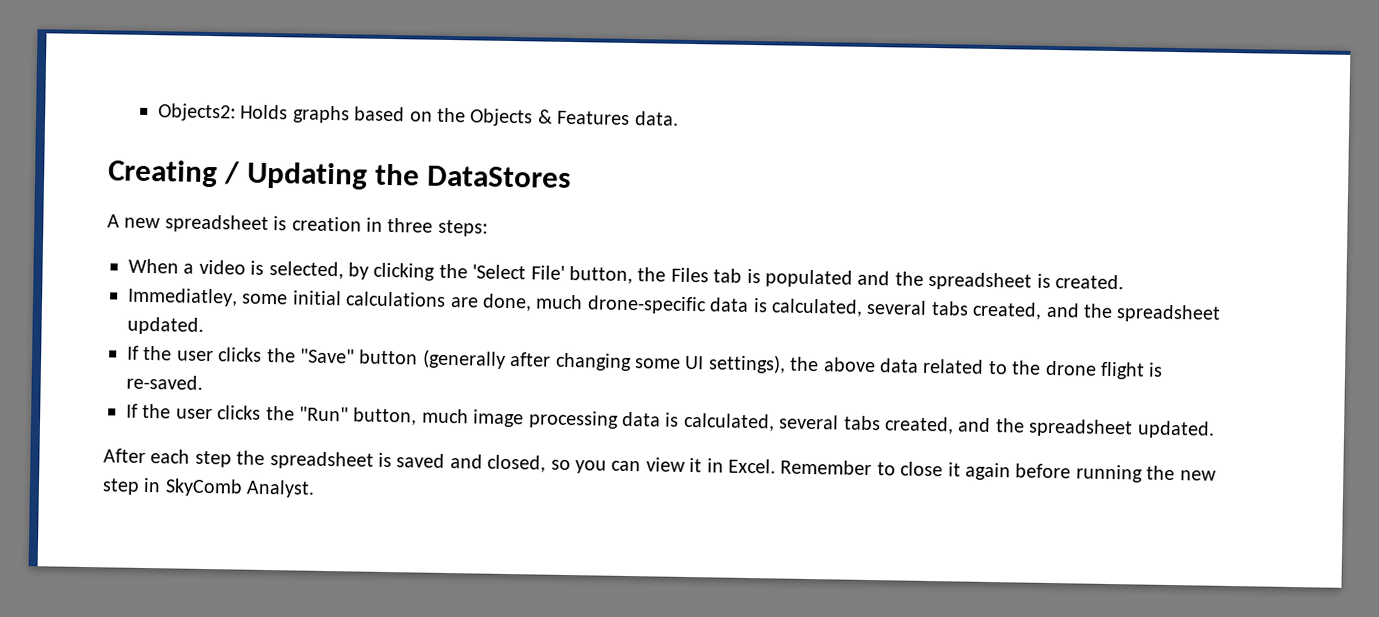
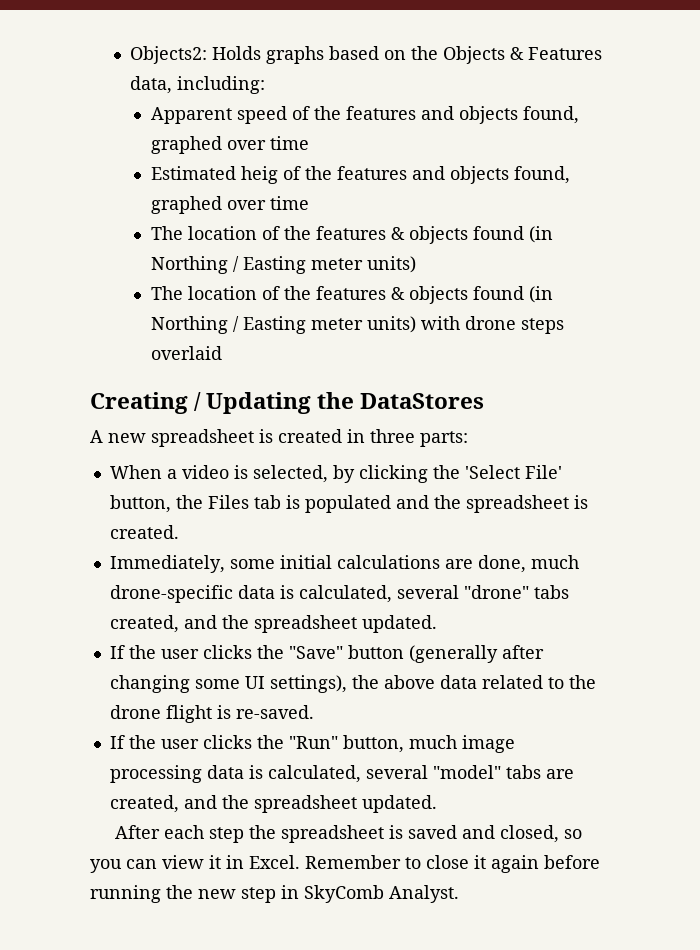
[634,111,679,126] data. -> [130,76,266,94] [150,106,579,124] [150,136,309,154] [150,166,570,184] [150,196,309,214] [150,226,553,244] [150,256,416,274] [150,286,553,304] [150,316,564,334] [150,346,222,360] data, including: // Apparent speed of the features and objects found, graphed over time // Estimated heig of the features and objects found, graphed over time // The location of the features & objects found (in Northing / Easting meter units) // The location of the features & objects found (in Northing / Easting meter units) with drone steps overlaid
[291,216,362,232] creation -> [278,429,342,443] created
[437,219,488,237] steps: -> [420,431,468,447] parts:
[127,287,238,307] Immediatley, -> [109,555,225,573] Immediately,
(928, 307) none -> [463,585,529,599] "drone"
[843,415,881,431] tabs -> [432,765,574,779] "model" tabs are

